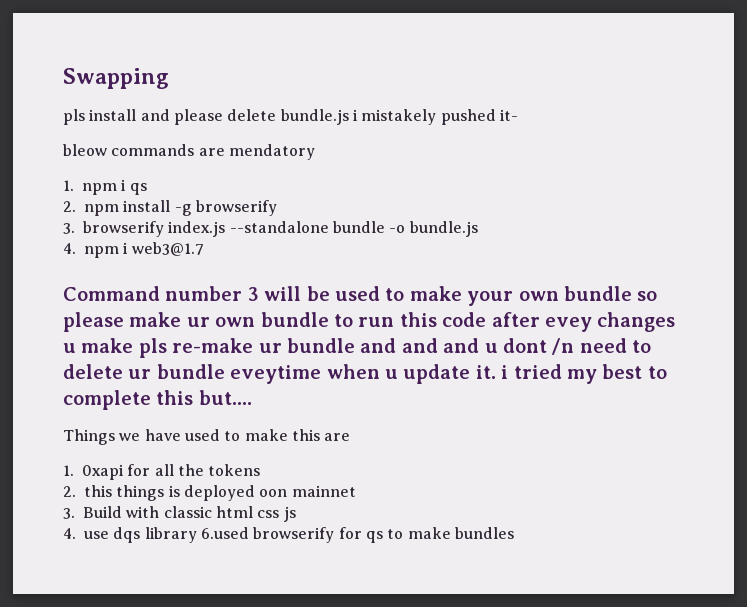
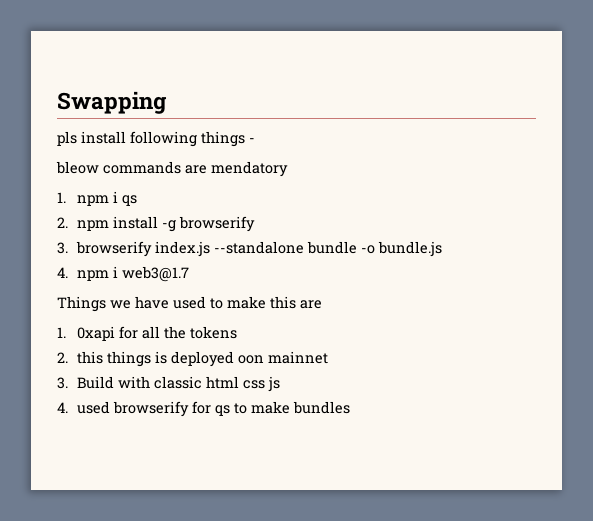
[140,109,518,125] and please delete bundle.js i mistakely pushed it- -> [130,131,255,147] following things -
[63,286,658,306] [63,312,676,332] [63,338,652,358] [63,364,667,384] [63,390,252,410] // Command number 3 will be used to make your own bundle so please make ur own bundle to run this code after evey changes u make pls re-make ur bundle and and and u dont /n need to delete ur bundle eveytime when u update it. i tried my best to complete this but.... -> (189, 274) none
[84,527,249,543] use dqs library 6.used -> [76,401,110,414] used

